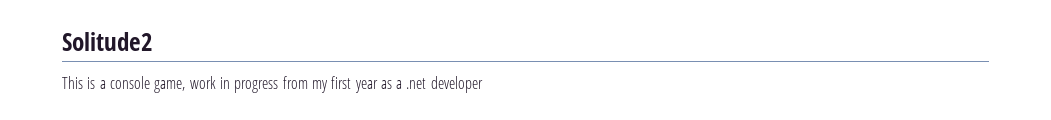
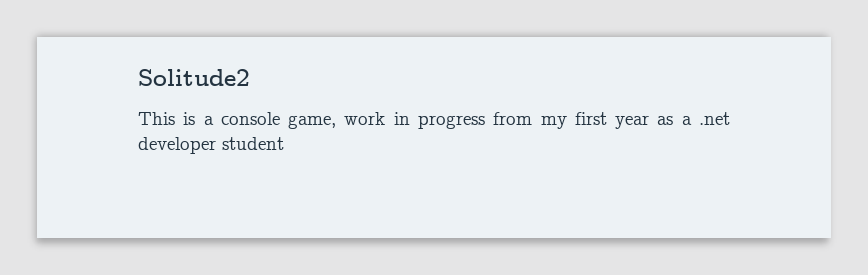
(483, 84) none -> [222,137,284,150] student

